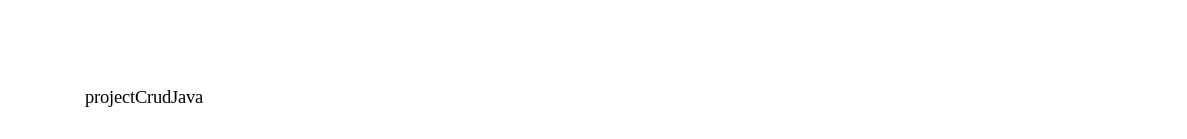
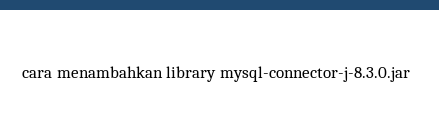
[85,90,203,107] projectCrudJava -> [22,66,410,82] cara menambahkan library mysql-connector-j-8.3.0.jar

